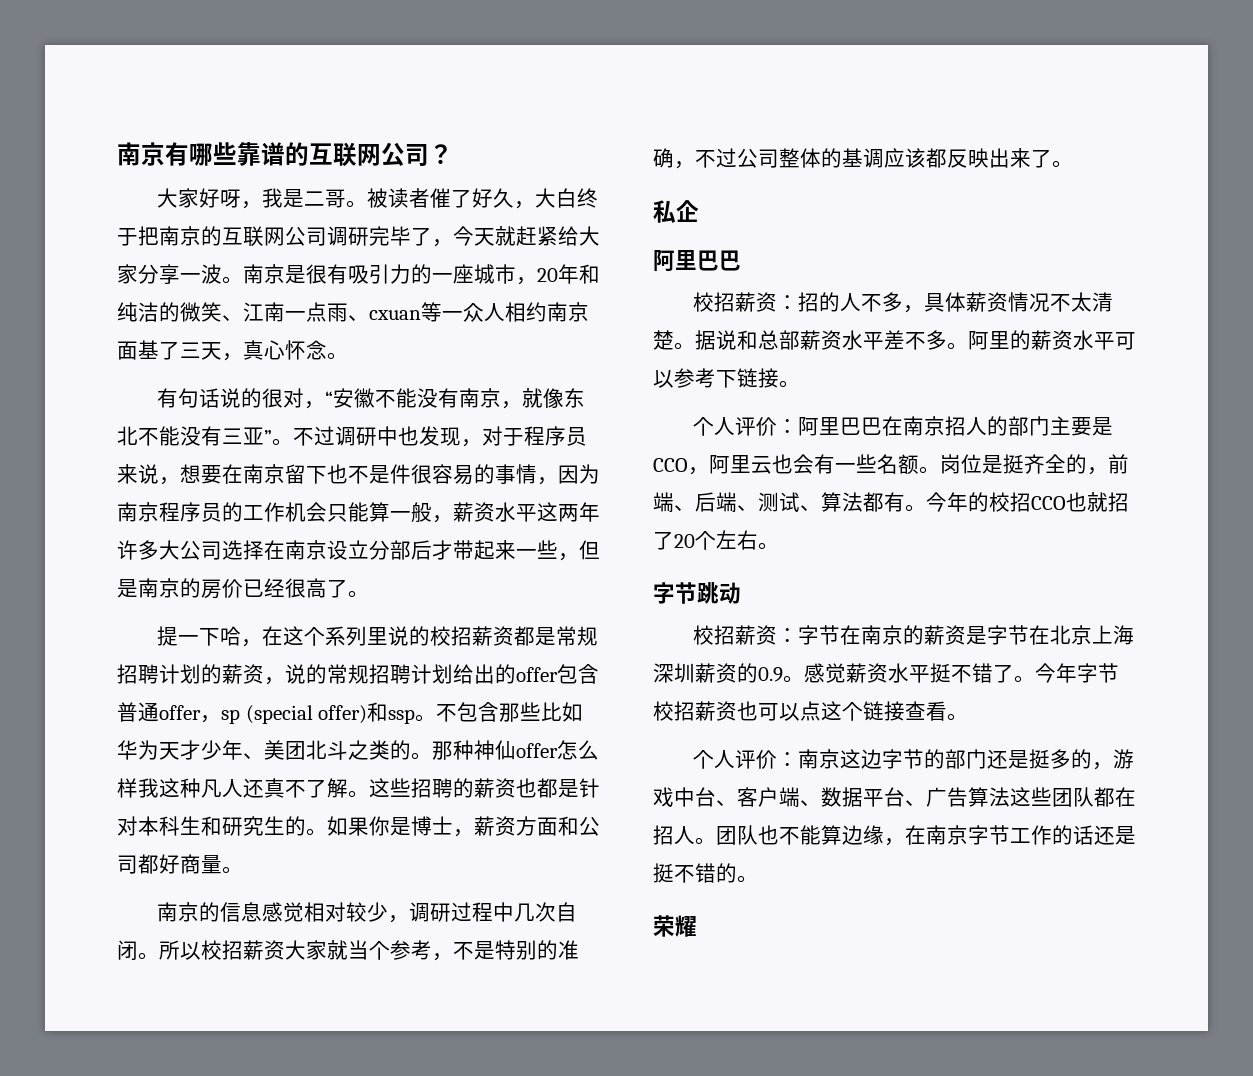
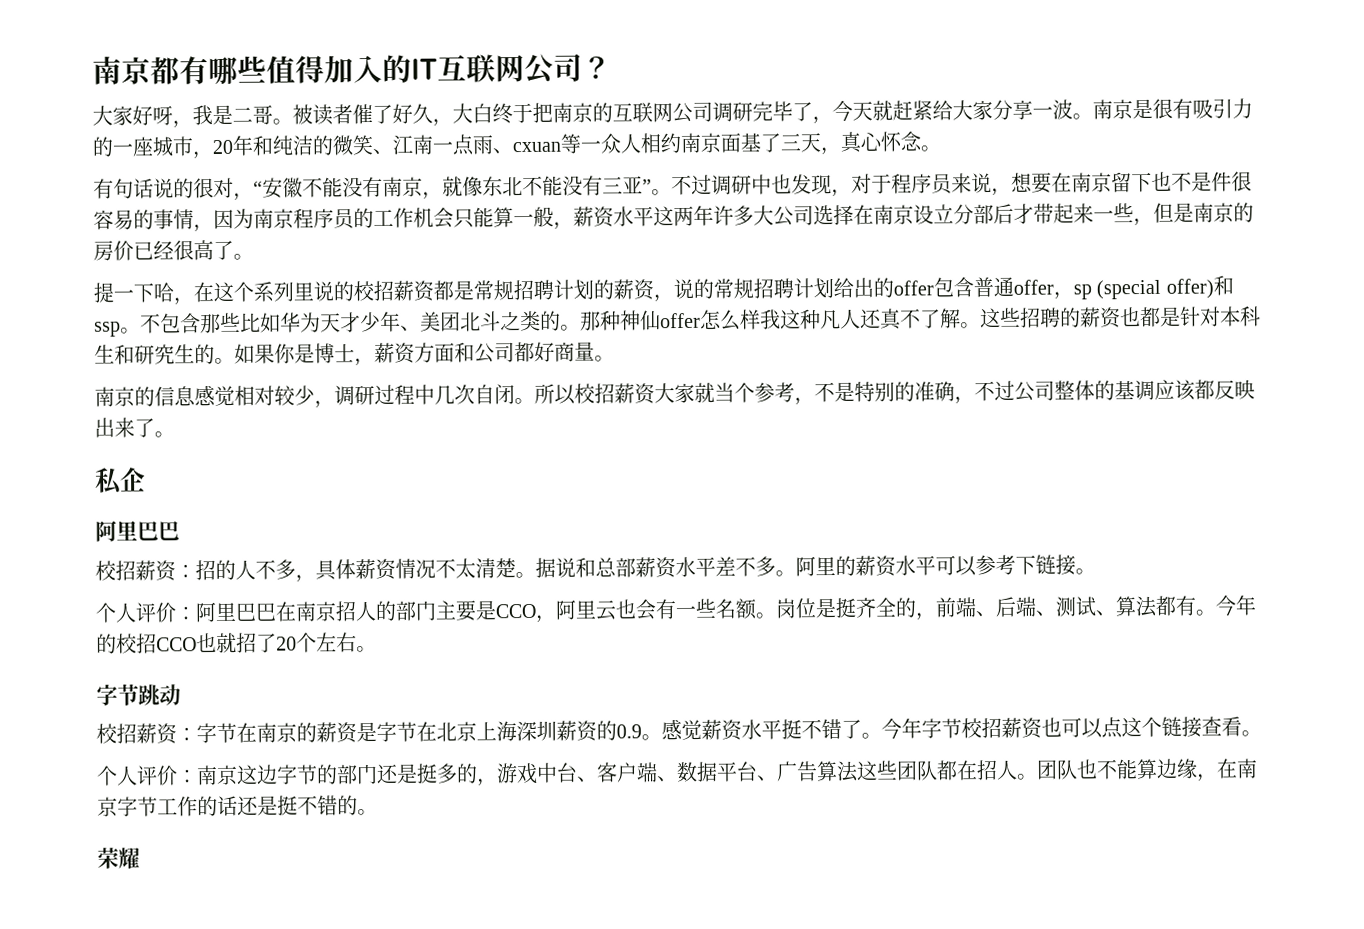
[117,142,309,166] 南京有哪些靠谱的 -> [92,54,438,85] 南京都有哪些值得加入的IT

